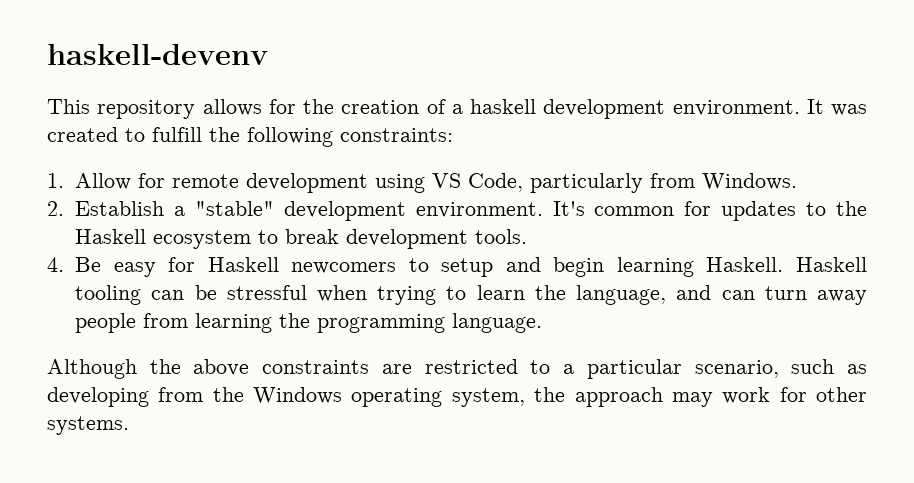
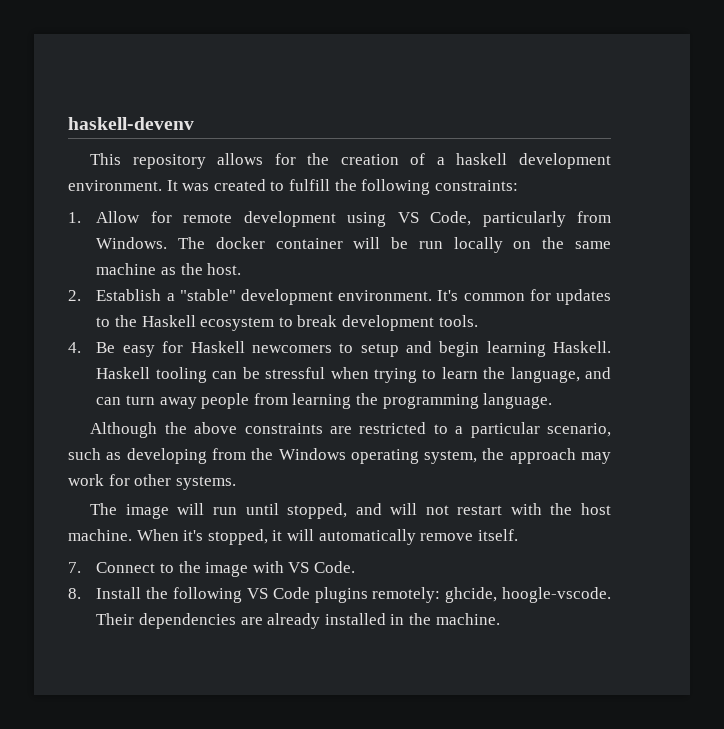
(798, 181) none -> [178,237,612,253] [96,263,242,275] The docker container will be run locally on the same machine as the host.
(129, 425) none -> [90,503,611,519] [68,529,518,545] [68,561,355,577] [68,587,611,603] [96,613,500,629] // The image will run until stopped, and will not restart with the host machine. When it's stopped, it will automatically remove itself. // 7. Connect to the image with VS Code. // 8. Install the following VS Code plugins remotely: ghcide, hoogle-vscode. Their dependencies are already installed in the machine.

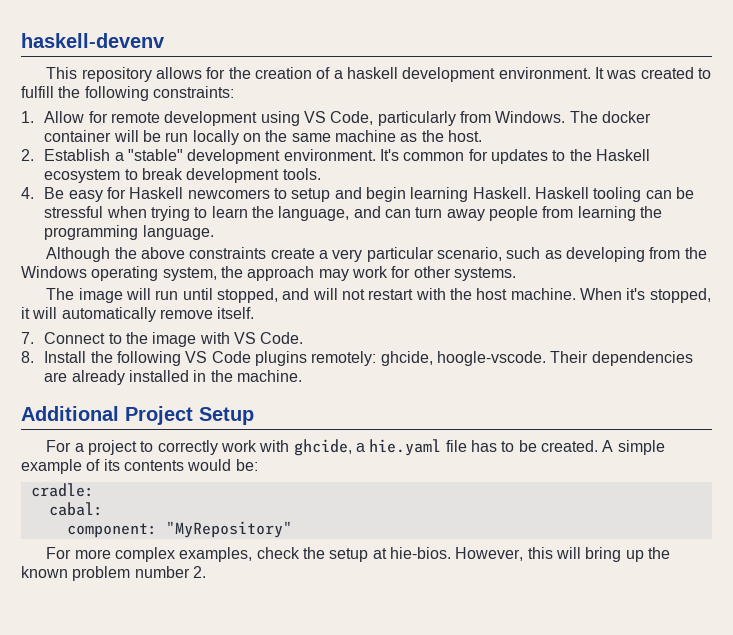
[329,422,464,434] are restricted to a -> [270,248,363,262] create a very
(500, 619) none -> [21,406,254,425] [46,439,665,456] [21,459,258,474] [30,483,94,497] [48,502,103,516] [66,521,292,538] [46,547,670,562] [21,566,206,581] // Additional Project Setup // For a project to correctly work with ghcide, a hie.yaml file has to be created. A simple example of its contents would be: // cradle: // cabal: // component: "MyRepository" // For more complex examples, check the setup at hie-bios. However, this will bring up the known problem number 2.

